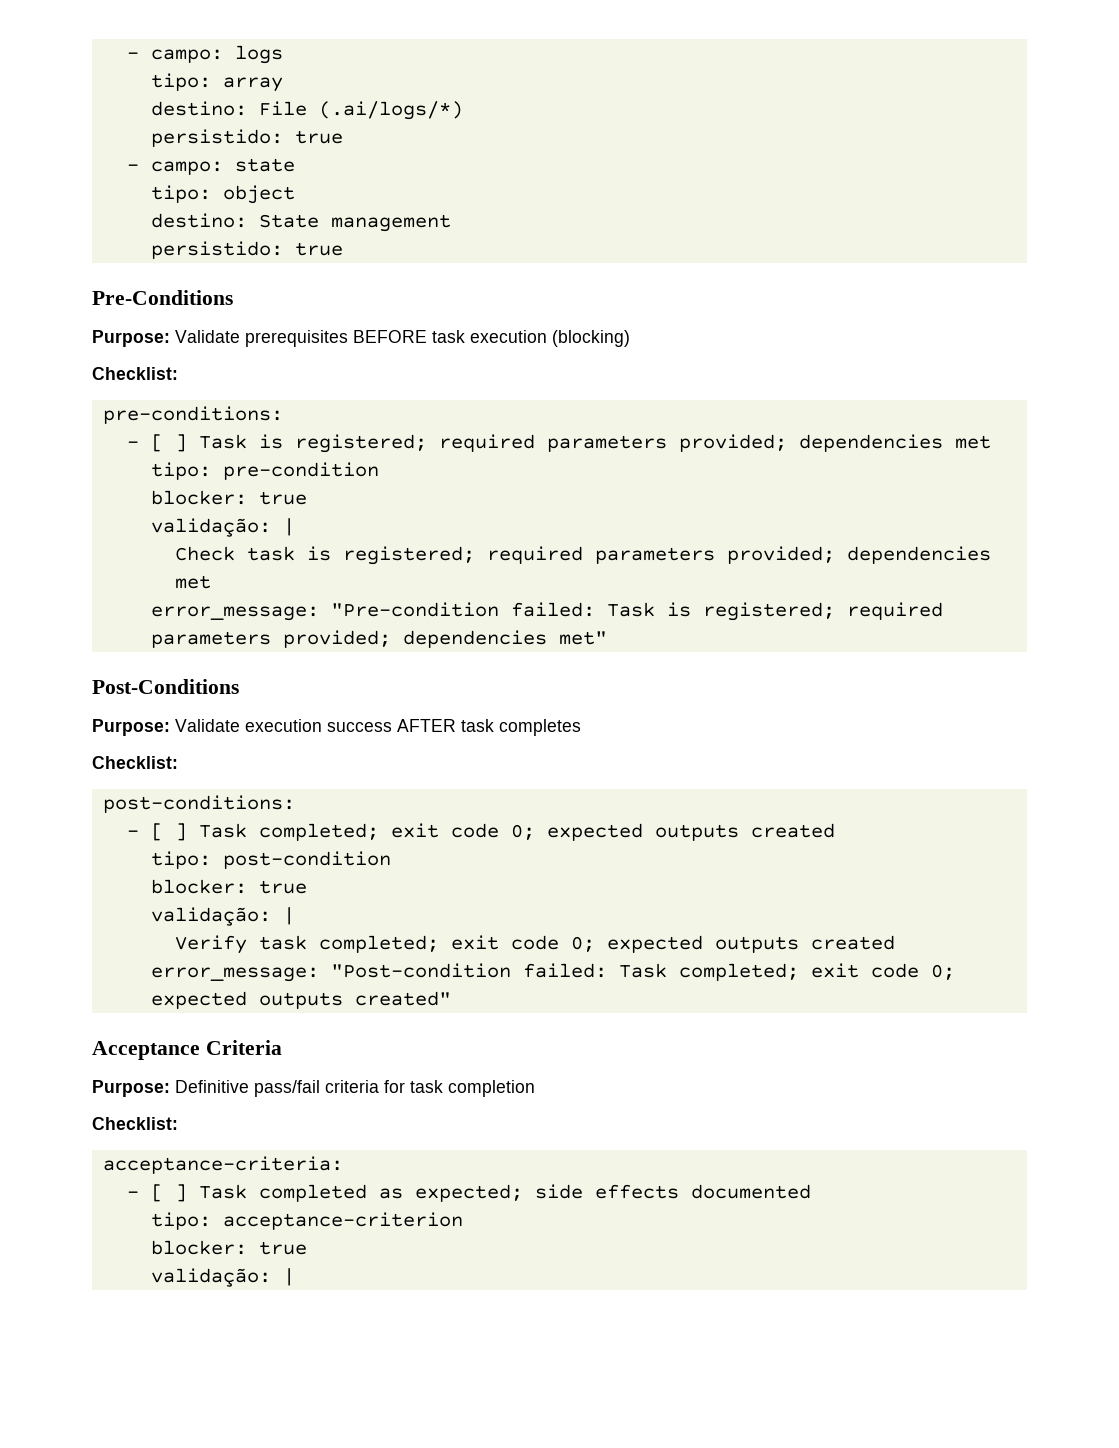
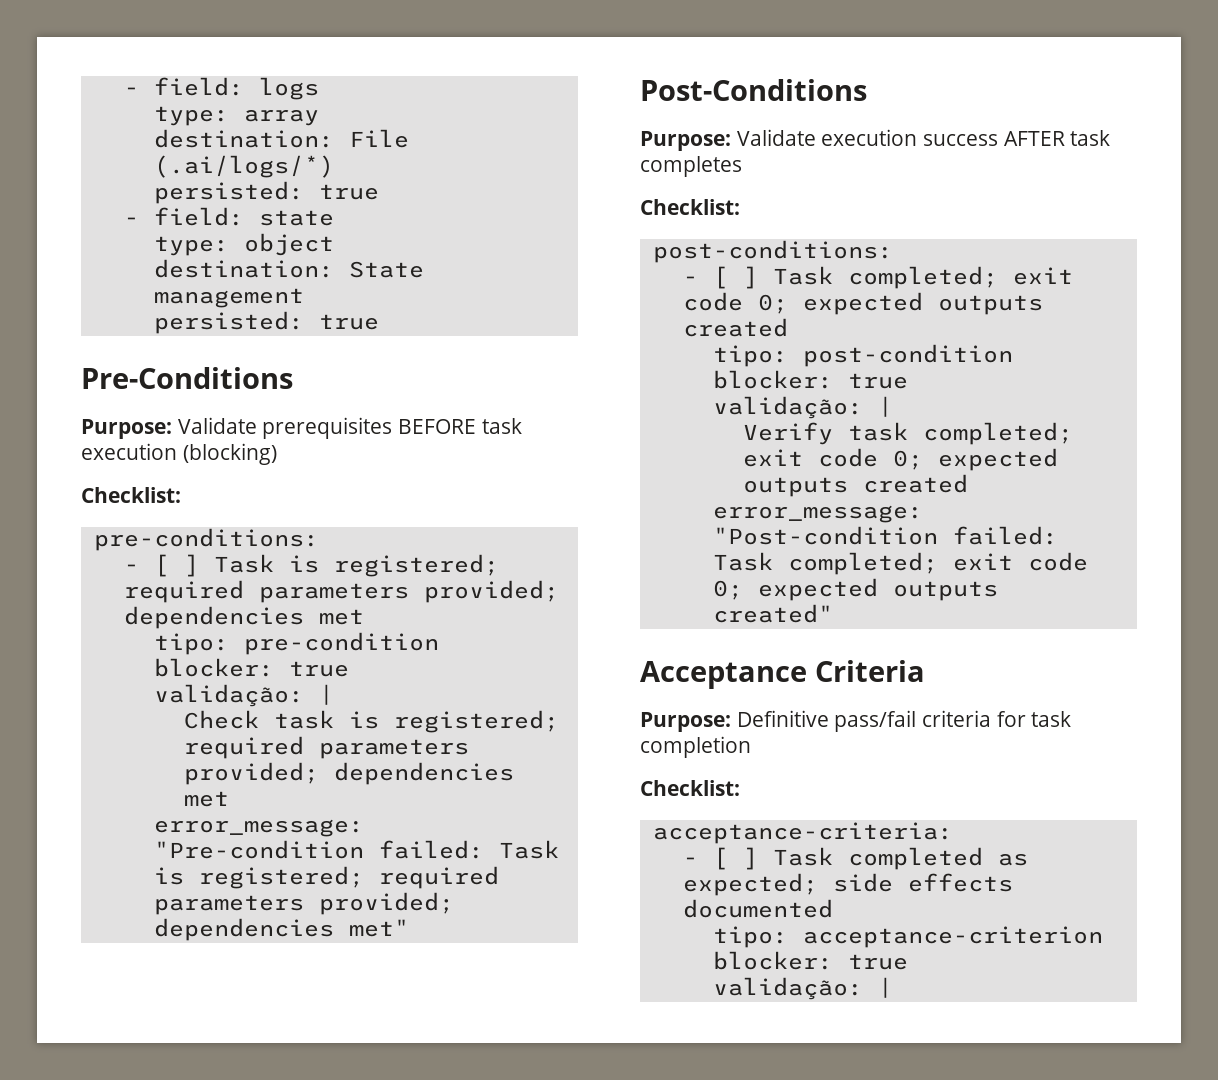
[126,49,223,63] - campo: -> [123,77,244,96] - field:
[150,73,211,91] tipo: -> [153,106,229,126] type:
[150,101,247,116] destino: -> [153,129,334,148] destination:
[150,129,283,147] persistido: -> [153,181,304,204] persisted:
[150,161,223,175] campo: -> [153,207,244,226] field:
[150,185,211,203] tipo: -> [153,236,229,256] type:
[150,213,247,228] destino: -> [153,259,334,278] destination:
[150,241,283,259] persistido: -> [153,311,304,334] persisted:

